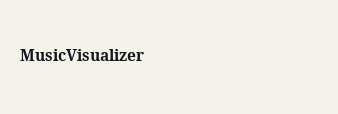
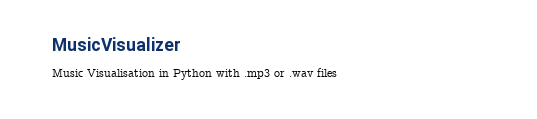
(144, 55) none -> [52,68,337,80] // Music Visualisation in Python with .mp3 or .wav files

